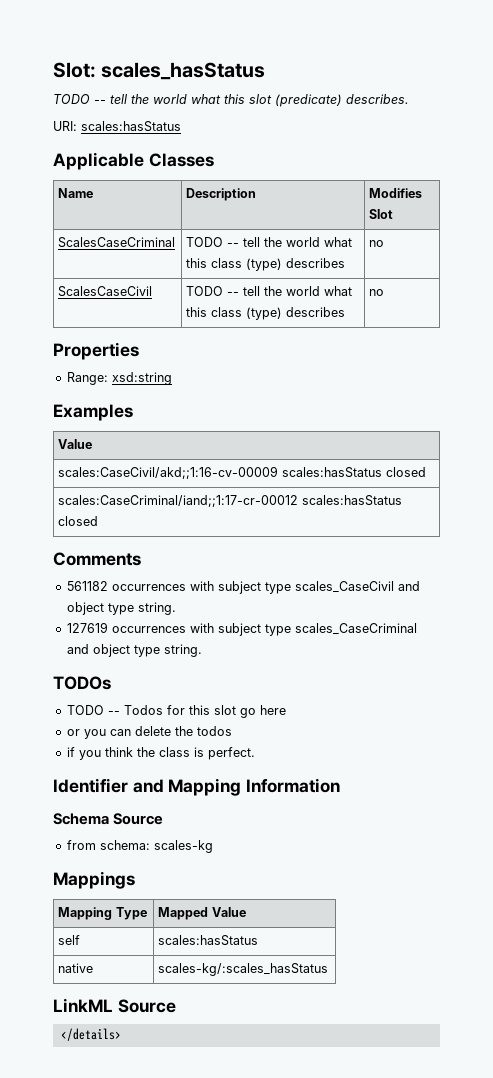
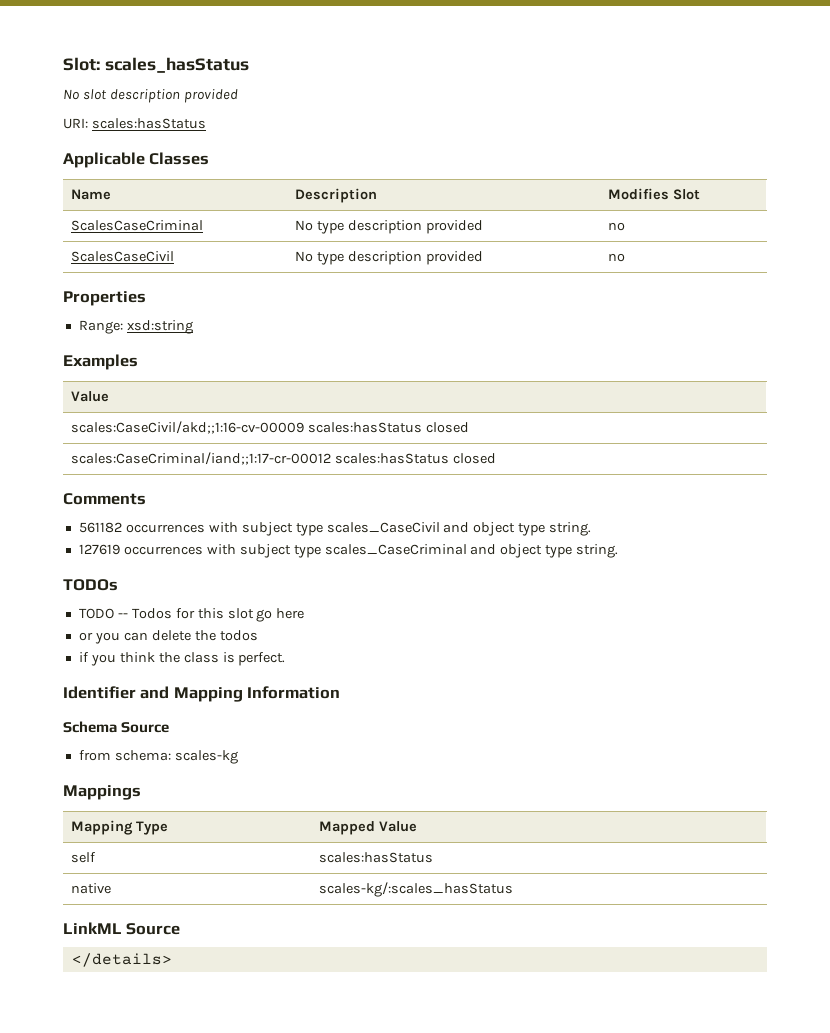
[53,94,409,107] TODO -- tell the world what this slot (predicate) describes. -> [63,89,238,103] No slot description provided
[186,237,353,247] [186,258,346,271] [369,240,385,247] [58,286,153,297] [186,286,353,296] [186,307,346,320] TODO -- tell the world what this class (type) describes | no // ScalesCaseCivil | TODO -- tell the world what this class (type) describes -> [294,220,483,234] [607,222,625,231] [70,251,174,262] [294,251,483,265] No type description provided | no // ScalesCaseCivil | No type description provided

